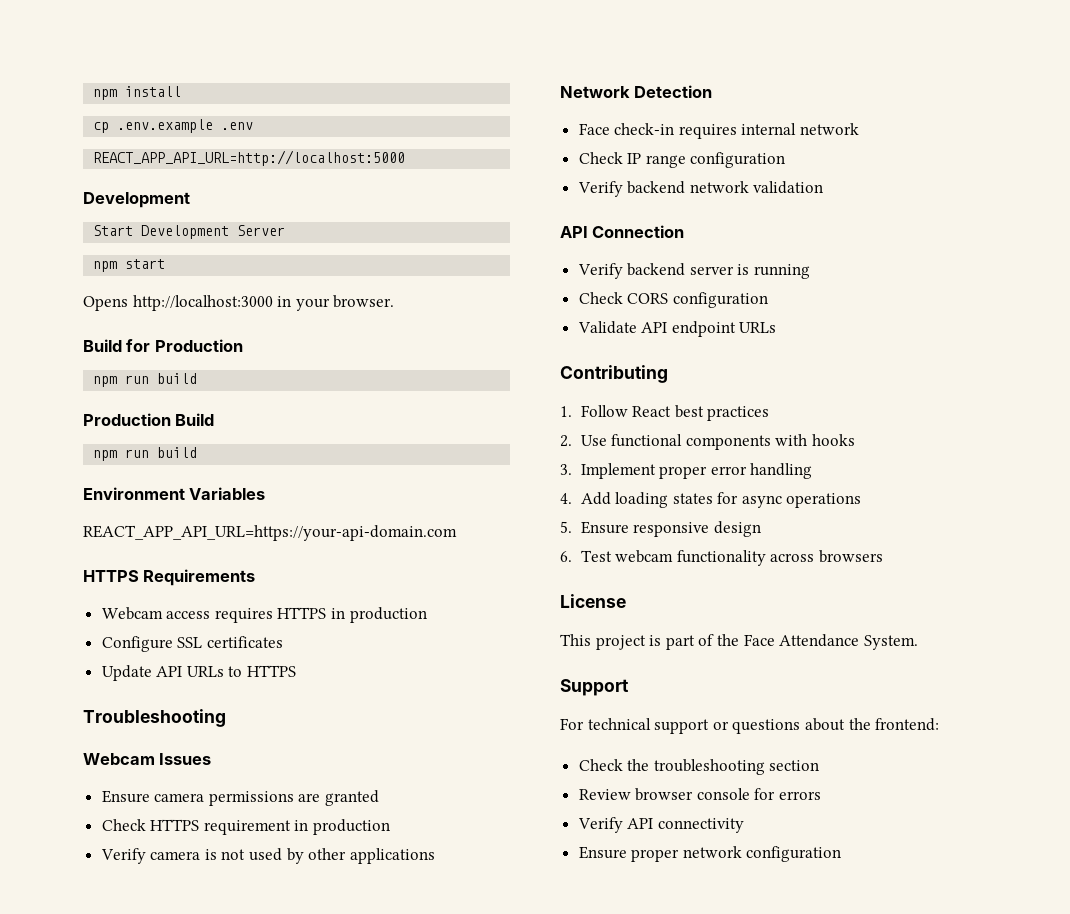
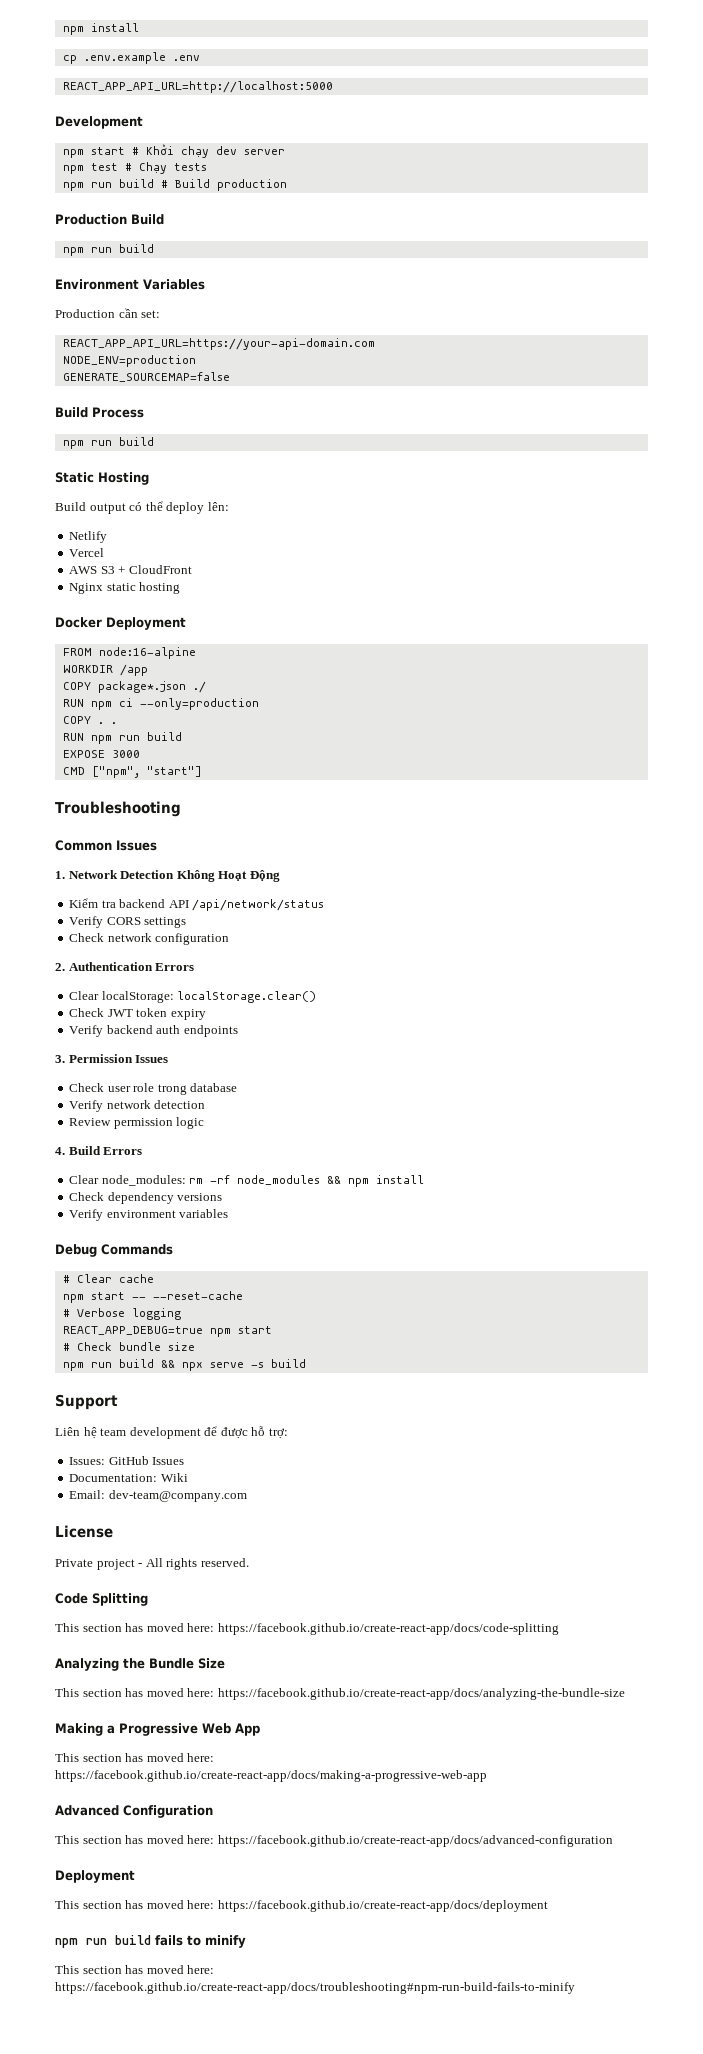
[93,225,286,239] [93,259,166,272] [83,295,395,311] [83,339,243,352] [93,373,198,387] Start Development Server // npm start // Opens http://localhost:3000 in your browser. // Build for Production // npm run build -> [62,144,285,158] [62,162,207,174] [62,179,287,191] npm start # Khởi chạy dev server // npm test # Chạy tests // npm run build # Build production
[83,525,457,541] [83,569,256,586] [101,607,427,623] [101,636,283,652] [101,665,297,681] REACT_APP_API_URL=https://your-api-domain.com // HTTPS Requirements // Webcam access requires HTTPS in production // Configure SSL certificates // Update API URLs to HTTPS -> [55,308,161,318] [62,338,375,350] [62,355,196,367] [62,372,230,382] [55,407,144,418] [62,437,154,449] [55,472,149,485] [55,501,229,514] [69,531,108,543] [69,548,105,557] [69,565,192,574] [69,582,181,594] [55,617,186,630] [62,647,196,659] [62,664,148,676] [62,681,206,693] [62,698,259,710] [62,716,117,724] [62,732,182,744] [62,750,140,758] [62,766,202,778] Production cần set: // REACT_APP_API_URL=https://your-api-domain.com // NODE_ENV=production // GENERATE_SOURCEMAP=false // Build Process // npm run build // Static Hosting // Build output có thể deploy lên: // Netlify // Vercel // AWS S3 + CloudFront // Nginx static hosting // Docker Deployment // FROM node:16-alpine // WORKDIR /app // COPY package*.json ./ // RUN npm ci --only=production // COPY . . // RUN npm run build // EXPOSE 3000 // CMD ["npm", "start"]
[83,753,212,765] [101,790,380,806] [101,819,391,835] [100,848,435,864] [560,85,713,98] [578,123,860,139] [578,152,786,168] [577,181,824,197] [560,225,685,238] [577,263,811,279] [578,292,768,308] [577,321,777,337] [560,365,668,383] [560,405,770,421] [560,434,855,450] [560,463,813,479] [560,492,862,508] [560,521,761,537] [560,550,883,566] [560,594,626,608] [560,634,918,650] [560,679,629,696] [560,718,940,734] [578,759,820,775] [578,788,822,801] [577,817,744,833] [578,846,842,862] Webcam Issues // Ensure camera permissions are granted // Check HTTPS requirement in production // Verify camera is not used by other applications // Network Detection // Face check-in requires internal network // Check IP range configuration // Verify backend network validation // API Connection // Verify backend server is running // Check CORS configuration // Validate API endpoint URLs // Contributing // 1. Follow React best practices // 2. Use functional components with hooks // 3. Implement proper error handling // 4. Add loading states for async operations // 5. Ensure responsive design // 6. Test webcam functionality across browsers // License // This project is part of the Face Attendance System. // Support // For technical support or questions about the frontend: // Check the troubleshooting section // Review browser console for errors // Verify API connectivity // Ensure proper network configuration -> [55,840,157,851] [55,870,280,882] [69,898,325,911] [69,916,187,928] [69,933,230,945] [55,962,195,971] [69,991,317,1003] [69,1008,206,1020] [69,1025,238,1037] [55,1054,169,1063] [69,1083,238,1095] [69,1100,206,1112] [69,1117,205,1129] [55,1146,143,1155] [69,1175,425,1187] [69,1192,223,1204] [69,1209,229,1221] [55,1244,173,1257] [62,1274,154,1283] [62,1291,243,1303] [62,1308,181,1320] [62,1326,272,1337] [62,1342,195,1351] [62,1359,306,1371] [55,1394,118,1410] [55,1426,288,1439] [69,1456,185,1465] [69,1473,188,1482] [69,1490,247,1502] [55,1525,113,1538] [55,1558,249,1570] [55,1593,148,1606] [55,1623,559,1635] [55,1658,225,1671] [55,1688,625,1700] [55,1723,260,1736] [55,1753,215,1762] [55,1770,487,1782] [55,1805,213,1818] [55,1835,613,1847] [55,1870,135,1883] [55,1900,548,1912] [55,1935,246,1948] [55,1965,215,1974] [55,1982,575,1994] Common Issues // 1. Network Detection Không Hoạt Động // Kiểm tra backend API /api/network/status // Verify CORS settings // Check network configuration // 2. Authentication Errors // Clear localStorage: localStorage.clear() // Check JWT token expiry // Verify backend auth endpoints // 3. Permission Issues // Check user role trong database // Verify network detection // Review permission logic // 4. Build Errors // Clear node_modules: rm -rf node_modules && npm install // Check dependency versions // Verify environment variables // Debug Commands // # Clear cache // npm start -- --reset-cache // # Verbose logging // REACT_APP_DEBUG=true npm start // # Check bundle size // npm run build && npx serve -s build // Support // Liên hệ team development để được hỗ trợ: // Issues: GitHub Issues // Documentation: Wiki // Email: dev-team@company.com // License // Private project - All rights reserved. // Code Splitting // This section has moved here: https://facebook.github.io/create-react-app/docs/code-splitting // Analyzing the Bundle Size // This section has moved here: https://facebook.github.io/create-react-app/docs/analyzing-the-bundle-size // Making a Progressive Web App // This section has moved here: https://facebook.github.io/create-react-app/docs/making-a-progressive-web-app // Advanced Configuration // This section has moved here: https://facebook.github.io/create-react-app/docs/advanced-configuration // Deployment // This section has moved here: https://facebook.github.io/create-react-app/docs/deployment // npm run build fails to minify // This section has moved here: https://facebook.github.io/create-react-app/docs/troubleshooting#npm-run-build-fails-to-minify

